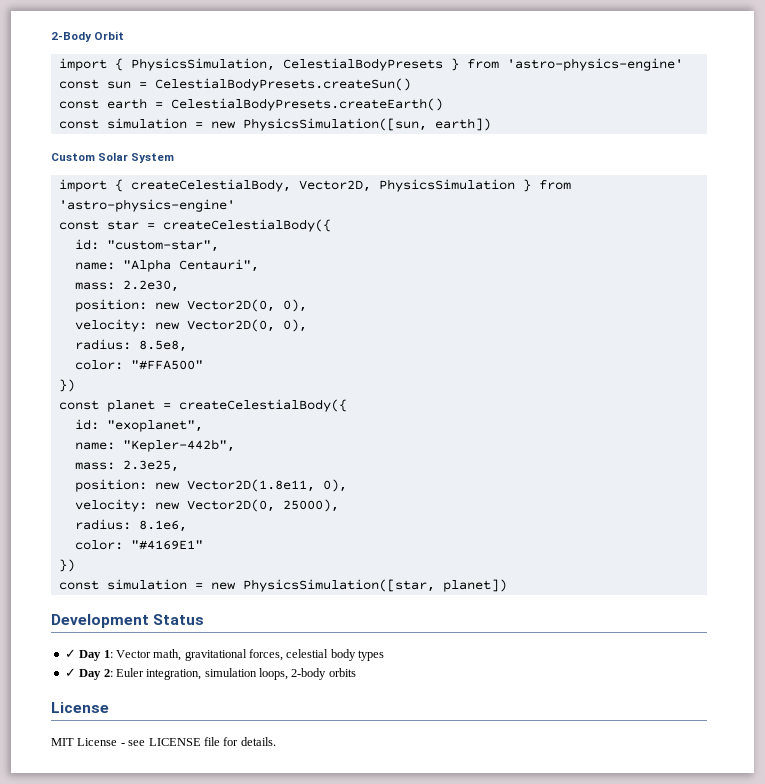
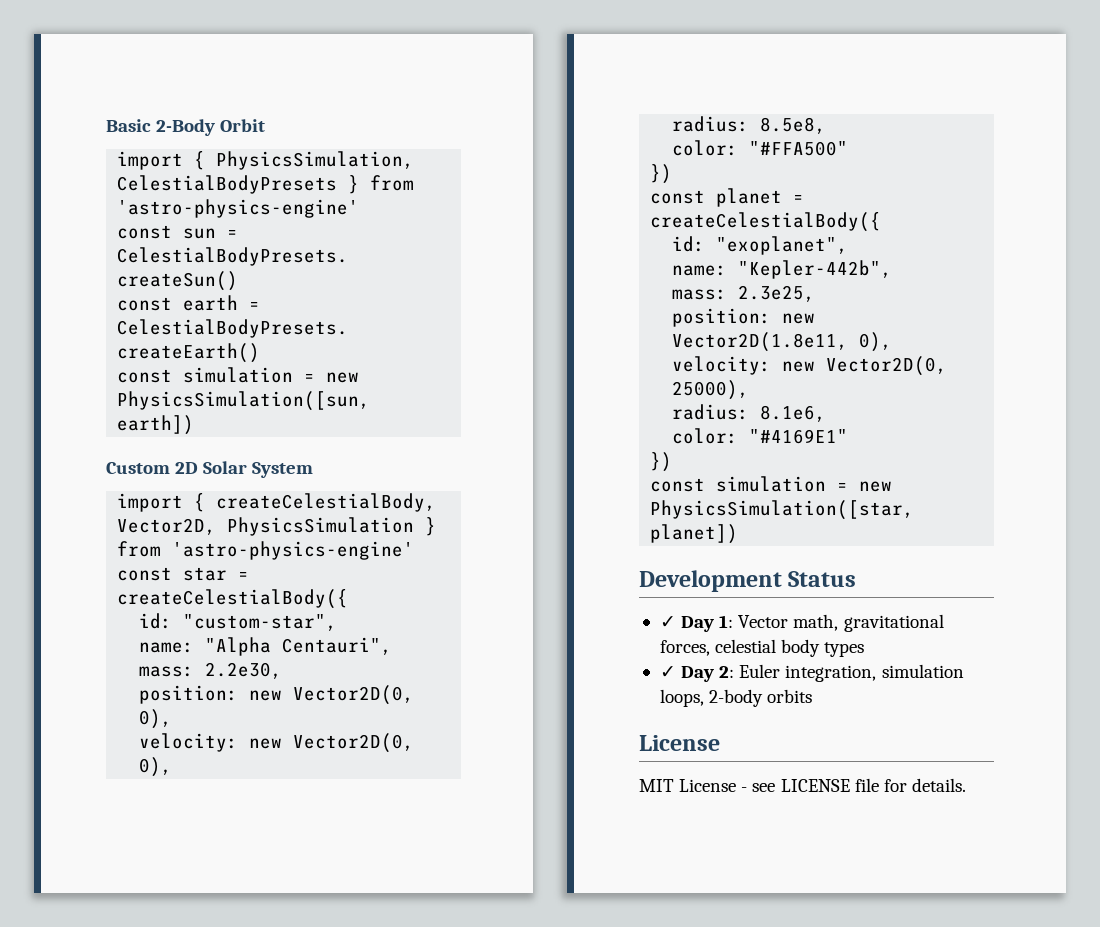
(51, 37) none -> [106,119,151,132] Basic
(95, 157) none -> [175,462,199,474] 2D

